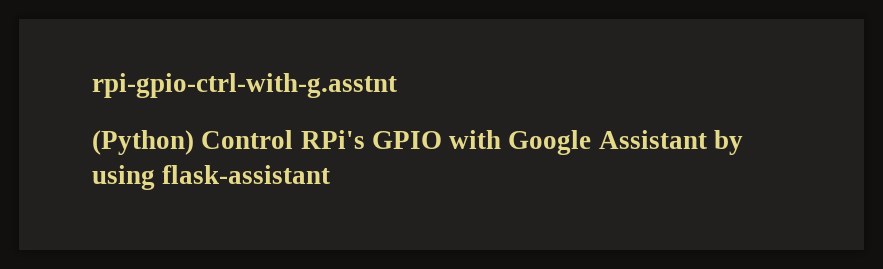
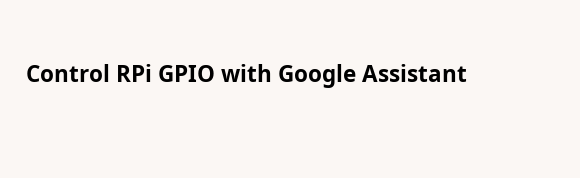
[92,73,397,98] [92,130,365,155] rpi-gpio-ctrl-with-g.asstnt // (Python) Control RPi's -> [26,64,153,82] Control RPi
[714,130,744,155] [92,165,331,190] by using flask-assistant -> (468, 73) none

